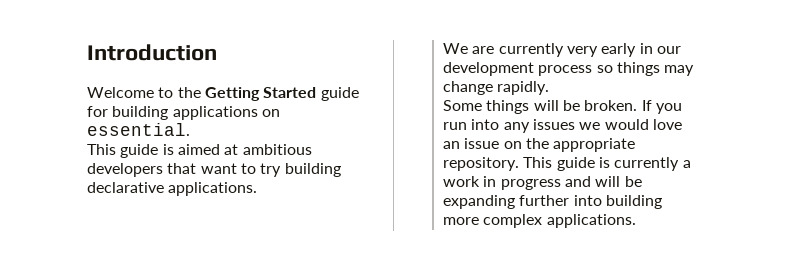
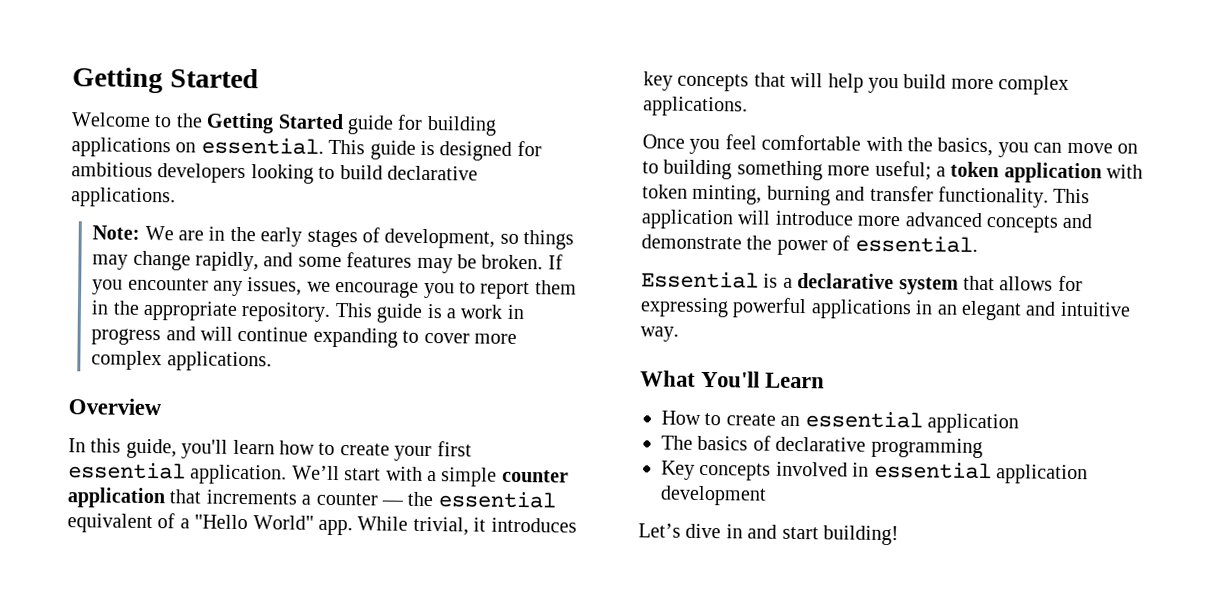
[87,44,217,61] Introduction -> [72,67,259,94] Getting Started
[87,144,312,158] [87,163,341,177] // This guide is aimed at ambitious developers that want to try building -> [328,139,542,161] [71,162,383,184] This guide is designed for ambitious developers looking to build
(258, 189) none -> [92,225,141,240] Note:
[498,43,681,57] [442,62,695,76] [442,81,550,95] [442,100,682,114] [442,119,682,133] [442,138,522,149] currently very early in our development process so things may change rapidly. // Some things will be broken. If you run into any issues we would love an issue on -> [208,226,575,250] [92,250,563,274] [92,277,577,300] [91,300,110,315] in the early stages of development, so things may change rapidly, and some features may be broken. If you encounter any issues, we encourage you to report them in
[614,157,680,171] currently -> (442, 311) none
[624,176,642,187] [442,195,662,209] [442,214,636,228] be expanding further into building more complex applications. -> [237,326,518,348] [91,350,272,372] [68,398,162,416] [68,438,472,462] [68,462,569,487] [67,487,556,509] [67,513,577,536] [643,71,1070,95] [643,96,748,117] [642,134,1138,158] [642,159,1144,184] [642,184,1091,208] [641,209,1094,233] [641,234,978,256] [641,271,1083,295] [640,297,1131,321] [640,326,679,342] [640,370,826,389] [661,410,1019,434] [661,435,983,459] [661,460,1088,485] [660,485,767,506] [638,523,899,546] continue expanding to cover more complex applications. // Overview // In this guide, you'll learn how to create your first essential application. We’ll start with a simple counter application that increments a counter — the essential equivalent of a "Hello World" app. While trivial, it introduces key concepts that will help you build more complex applications. // Once you feel comfortable with the basics, you can move on to building something more useful; a token application with token minting, burning and transfer functionality. This application will introduce more advanced concepts and demonstrate the power of essential. // Essential is a declarative system that allows for expressing powerful applications in an elegant and intuitive way. // What You'll Learn // How to create an essential application // The basics of declarative programming // Key concepts involved in essential application development // Let’s dive in and start building!

